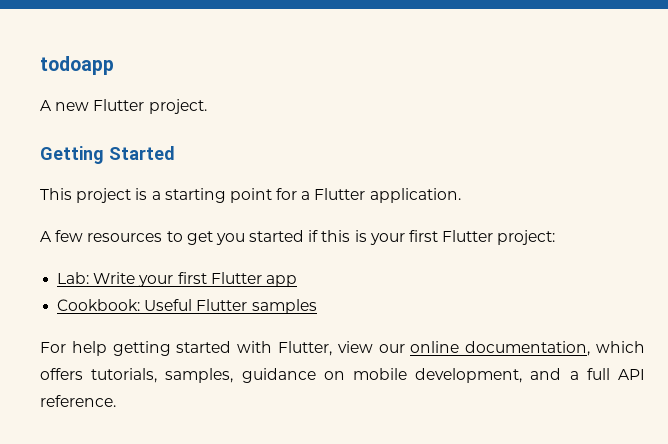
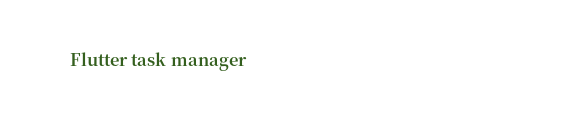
[40,56,114,75] [40,99,207,114] [40,146,175,164] [40,188,461,203] [40,230,556,245] [57,272,297,287] [57,299,317,314] [40,341,645,356] [40,368,646,383] [40,395,116,407] todoapp // A new Flutter project. // Getting Started // This project is a starting point for a Flutter application. // A few resources to get you started if this is your first Flutter project: // Lab: Write your first Flutter app // Cookbook: Useful Flutter samples // For help getting started with Flutter, view our online documentation, which offers tutorials, samples, guidance on mobile development, and a full API reference. -> [70,52,247,71] Flutter task manager

